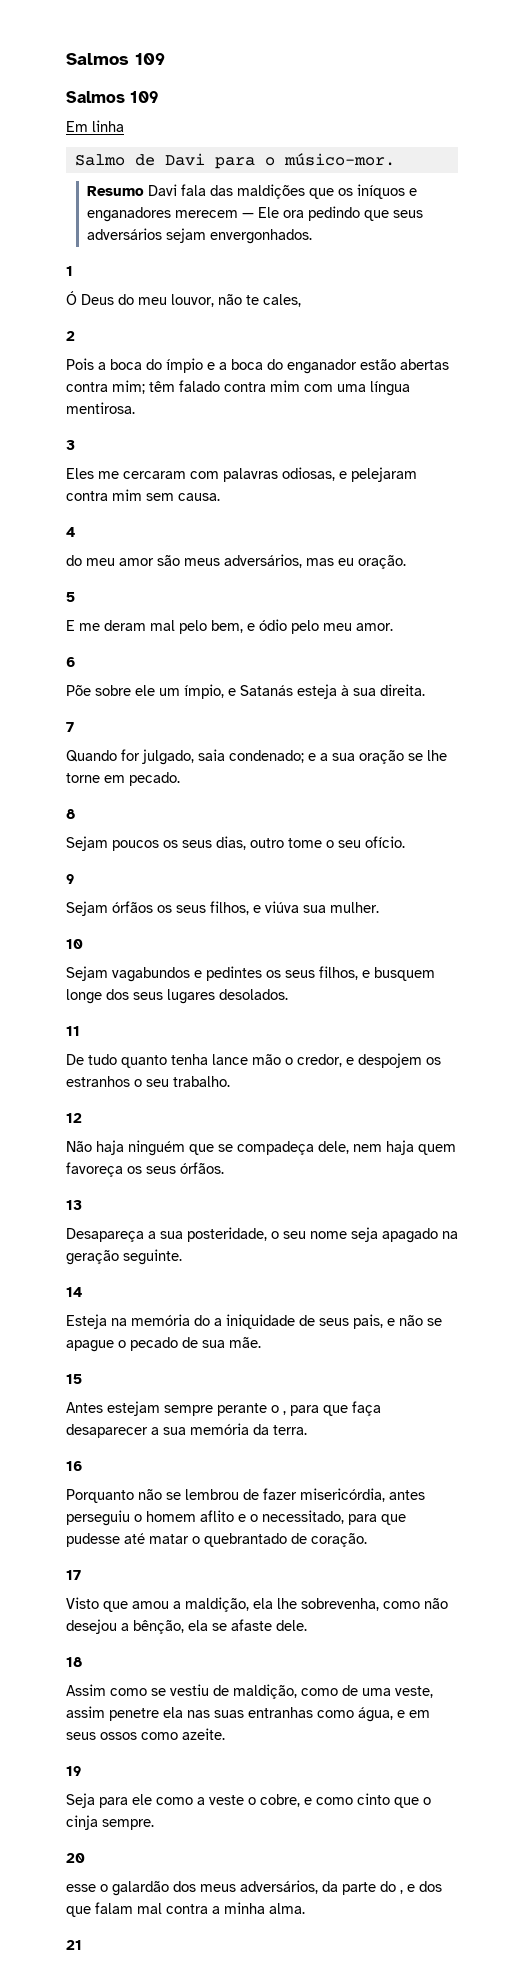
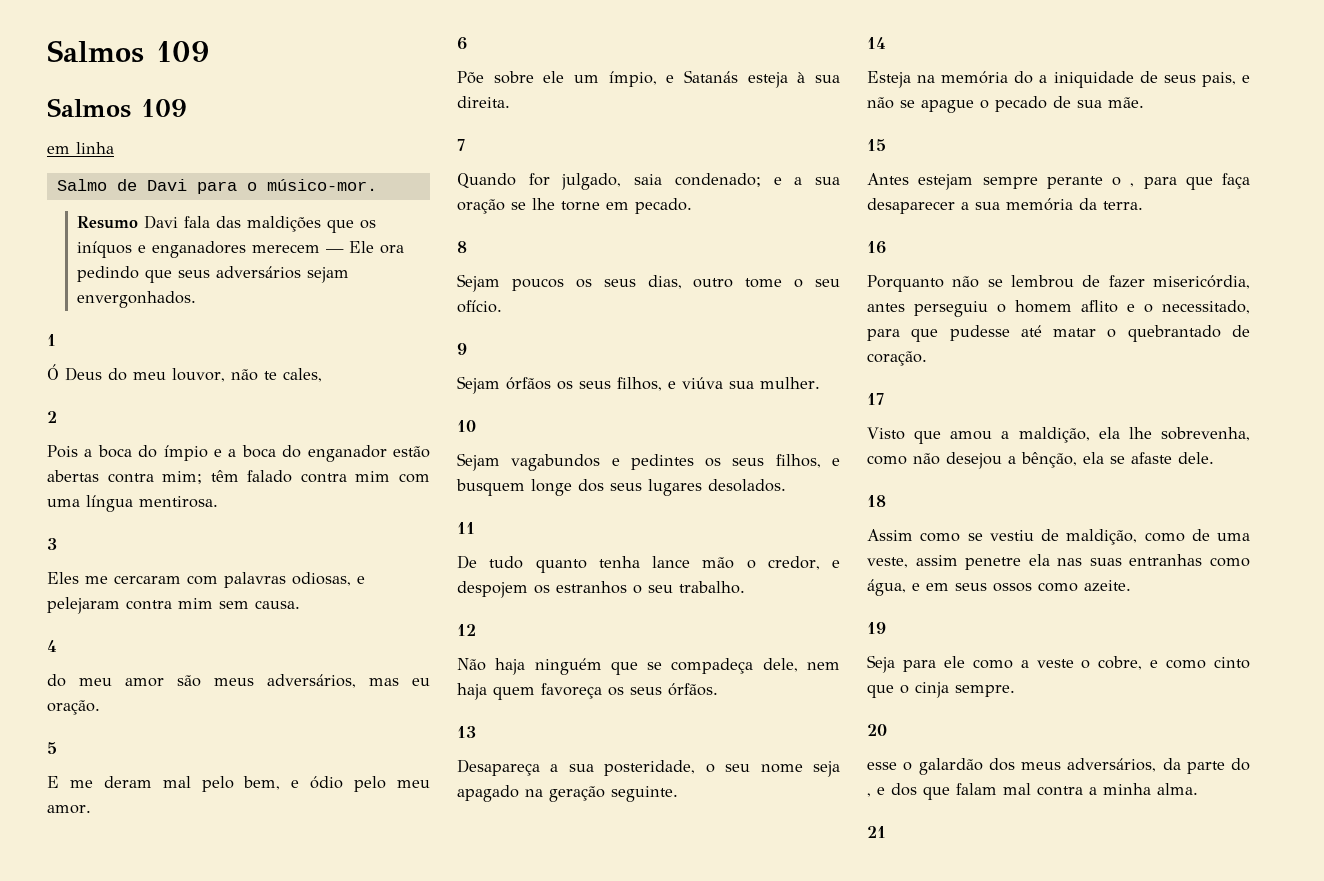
[66,121,88,132] Em -> [47,146,70,154] em

